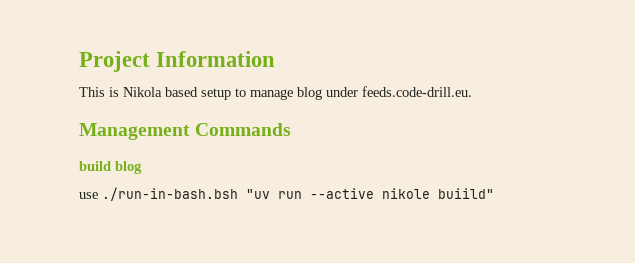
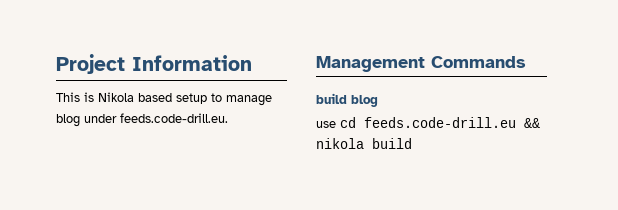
[102,187,494,201] ./run-in-bash.bsh "uv run --active nikole buiild" -> [340,117,540,128] [316,138,412,149] cd feeds.code-drill.eu && nikola build

